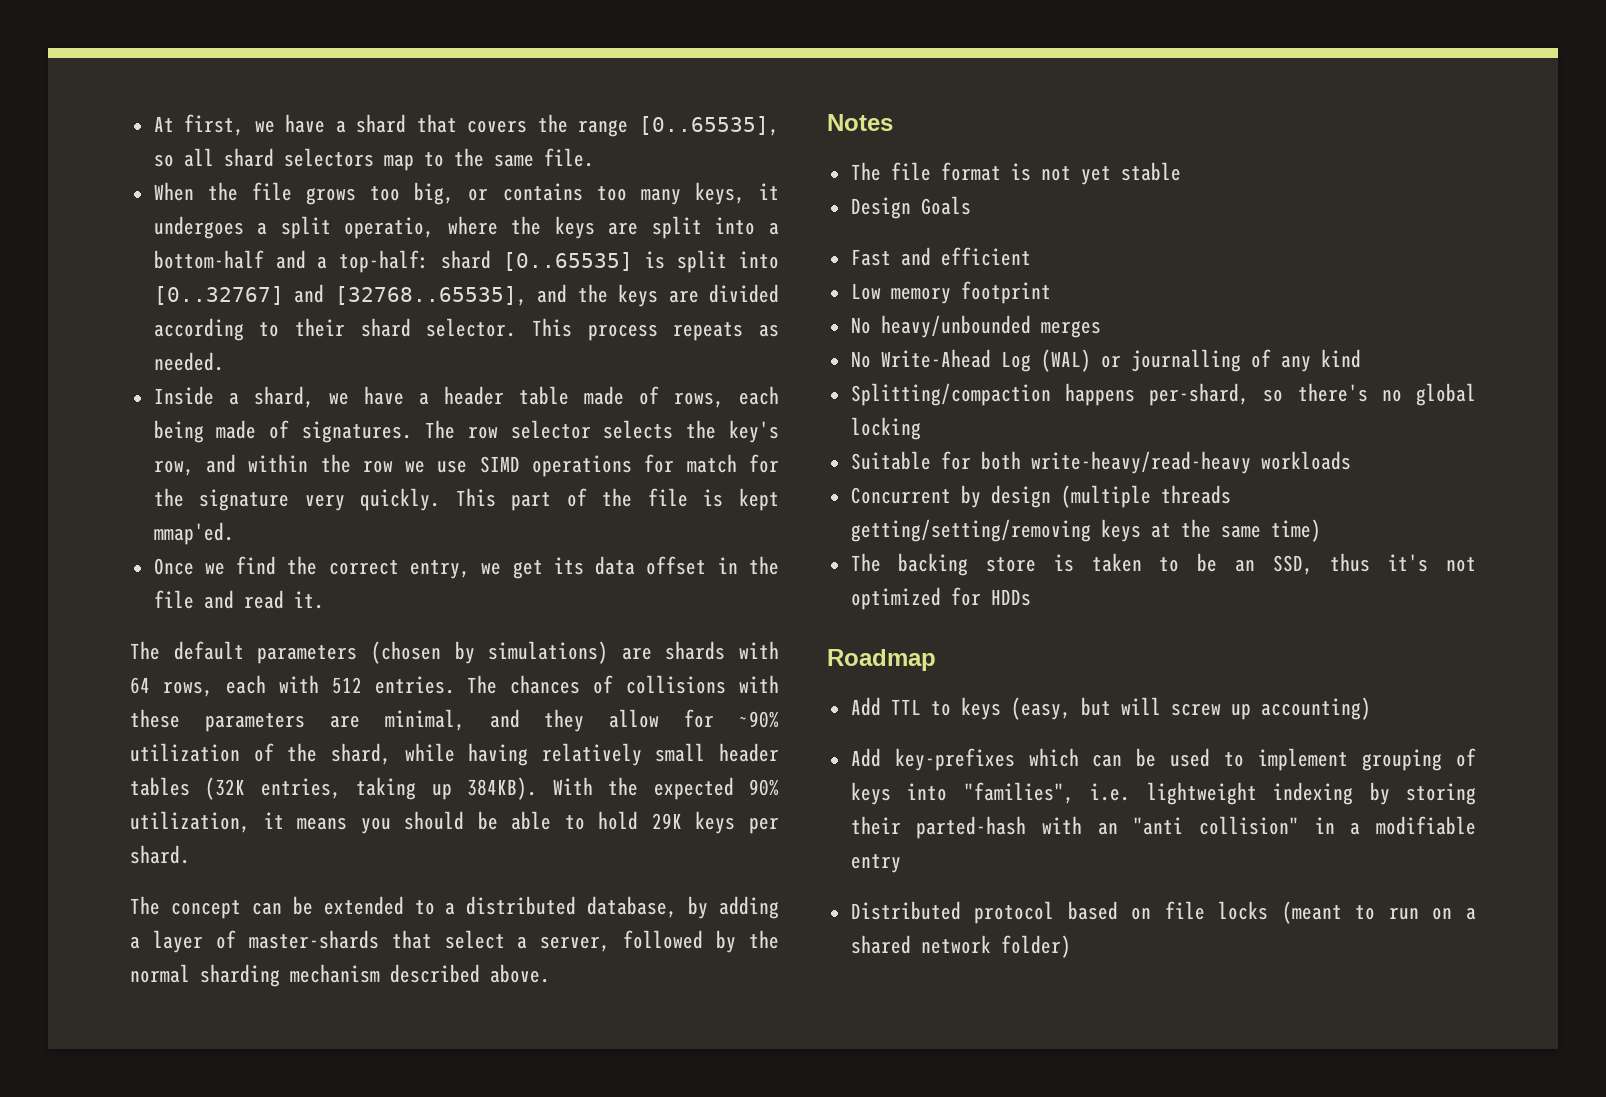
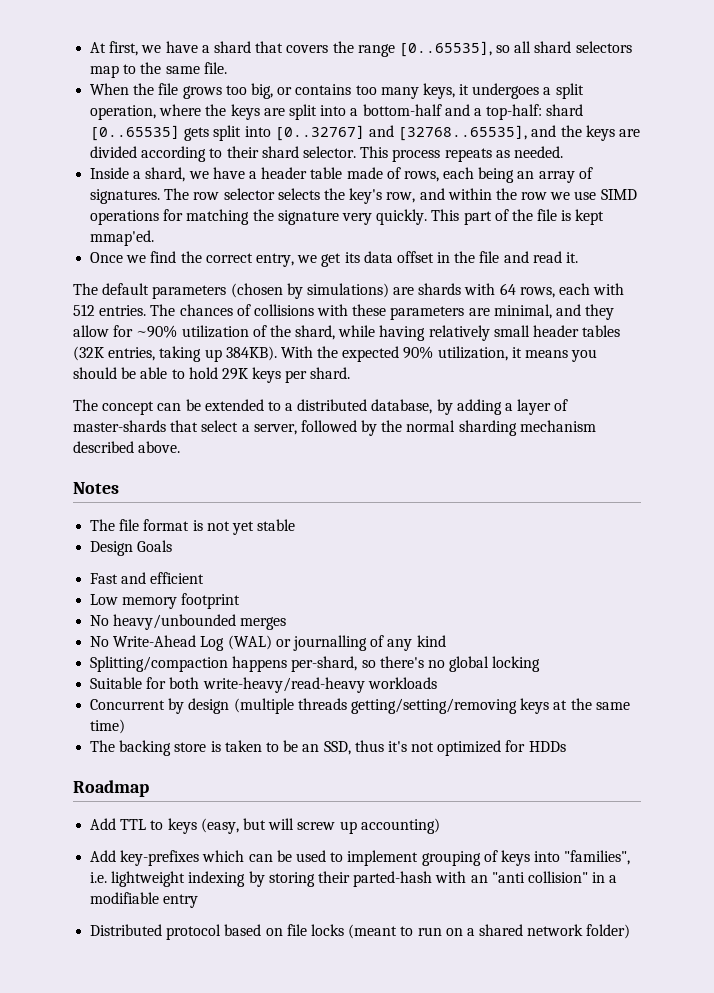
[344,217,435,239] operatio, -> [90,105,157,120] operation,
[645,251,666,269] is -> [184,127,210,141] gets
[216,420,257,439] made -> [517,171,575,183] an array
[686,454,779,473] match for -> [186,209,250,225] matching

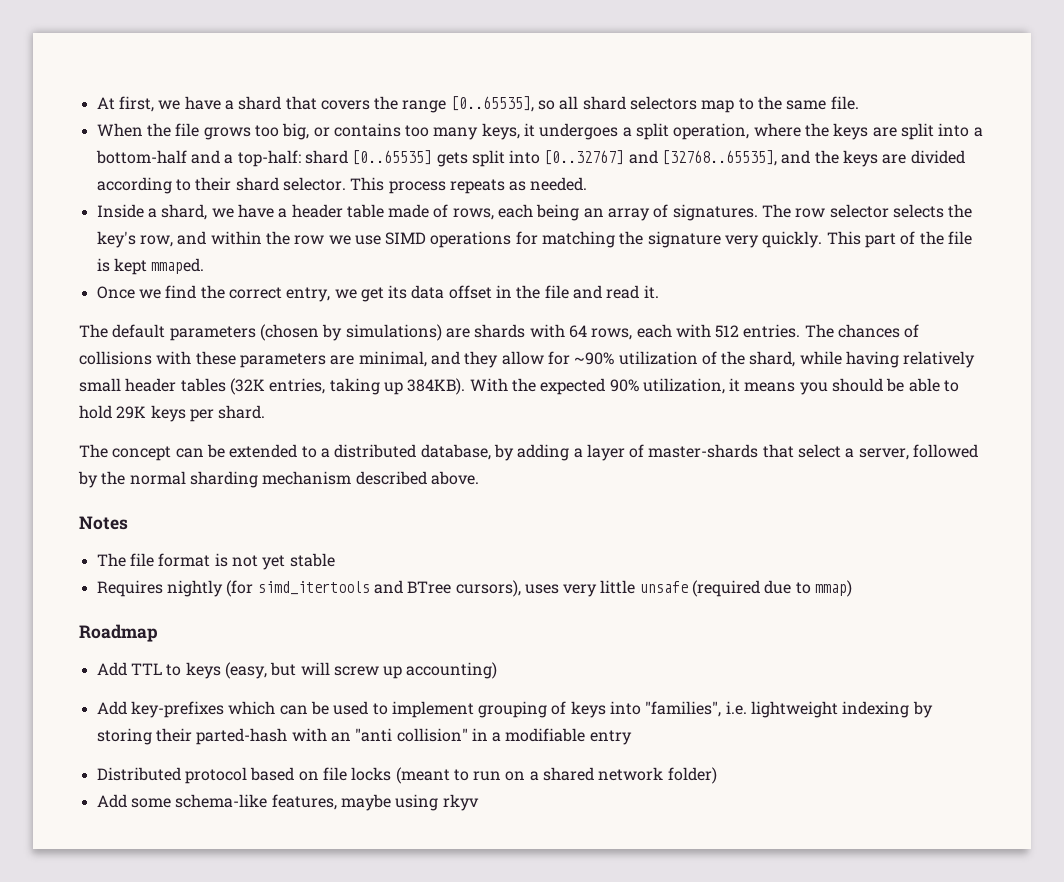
[90,230,155,246] mmap'ed. -> [151,258,205,274] mmaped.
[90,540,173,556] [90,572,205,584] [90,593,241,609] [90,614,287,630] [90,635,446,651] [90,656,541,672] [90,677,437,693] [90,698,630,714] [90,719,126,734] [90,740,566,756] Design Goals // Fast and efficient // Low memory footprint // No heavy/unbounded merges // No Write-Ahead Log (WAL) or journalling of any kind // Splitting/compaction happens per-shard, so there's no global locking // Suitable for both write-heavy/read-heavy workloads // Concurrent by design (multiple threads getting/setting/removing keys at the same time) // The backing store is taken to be an SSD, thus it's not optimized for HDDs -> [96,580,853,597] Requires nightly (for simd_itertools and BTree cursors), uses very little unsafe (required due to mmap)
(631, 931) none -> [96,794,479,811] // Add some schema-like features, maybe using rkyv

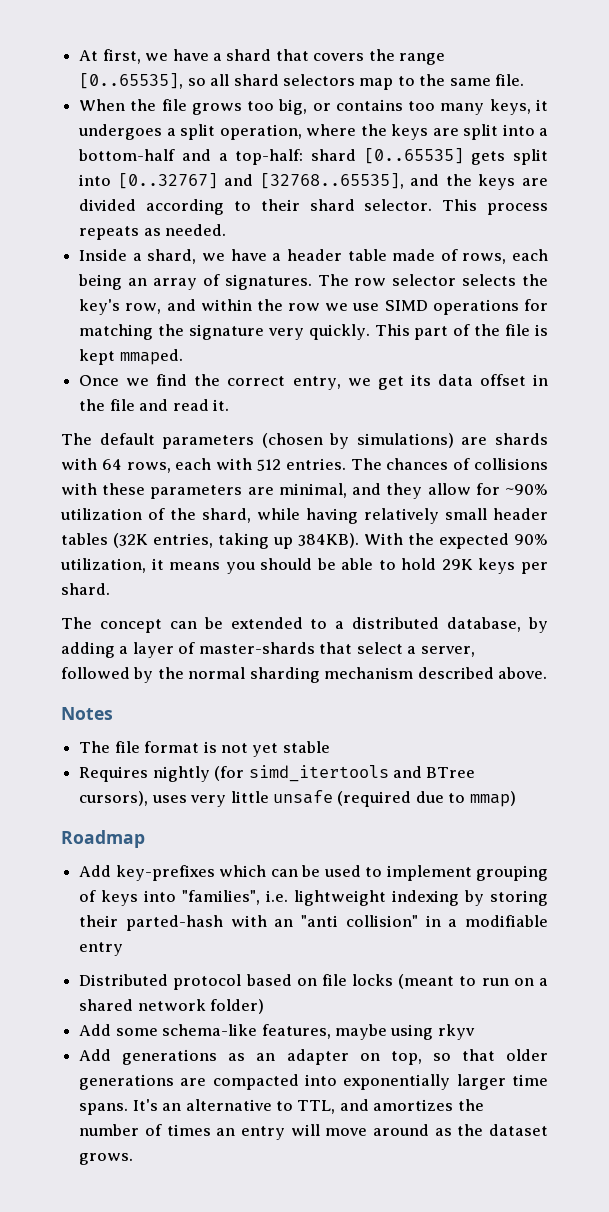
[96,662,498,679] // Add TTL to keys (easy, but will screw up accounting) -> (145, 839) none
(479, 802) none -> [79,1049,548,1065] [79,1074,548,1090] [79,1099,484,1115] [79,1124,548,1140] [79,1153,134,1165] // Add generations as an adapter on top, so that older generations are compacted into exponentially larger time spans. It's an alternative to TTL, and amortizes the number of times an entry will move around as the dataset grows.

